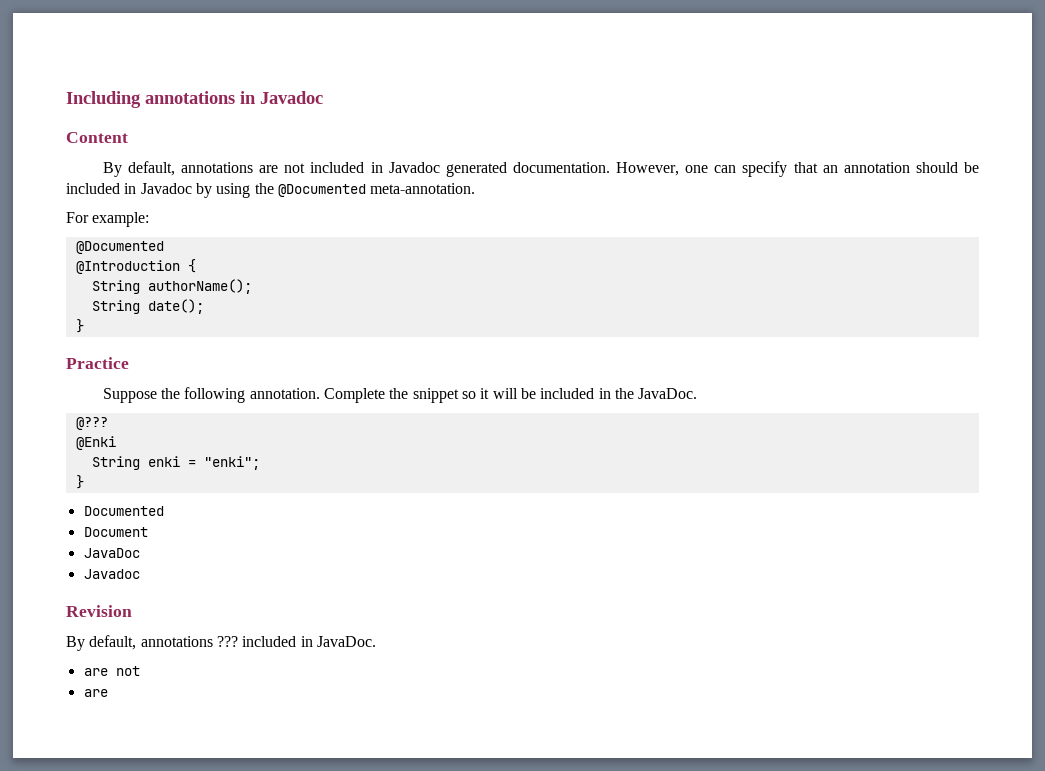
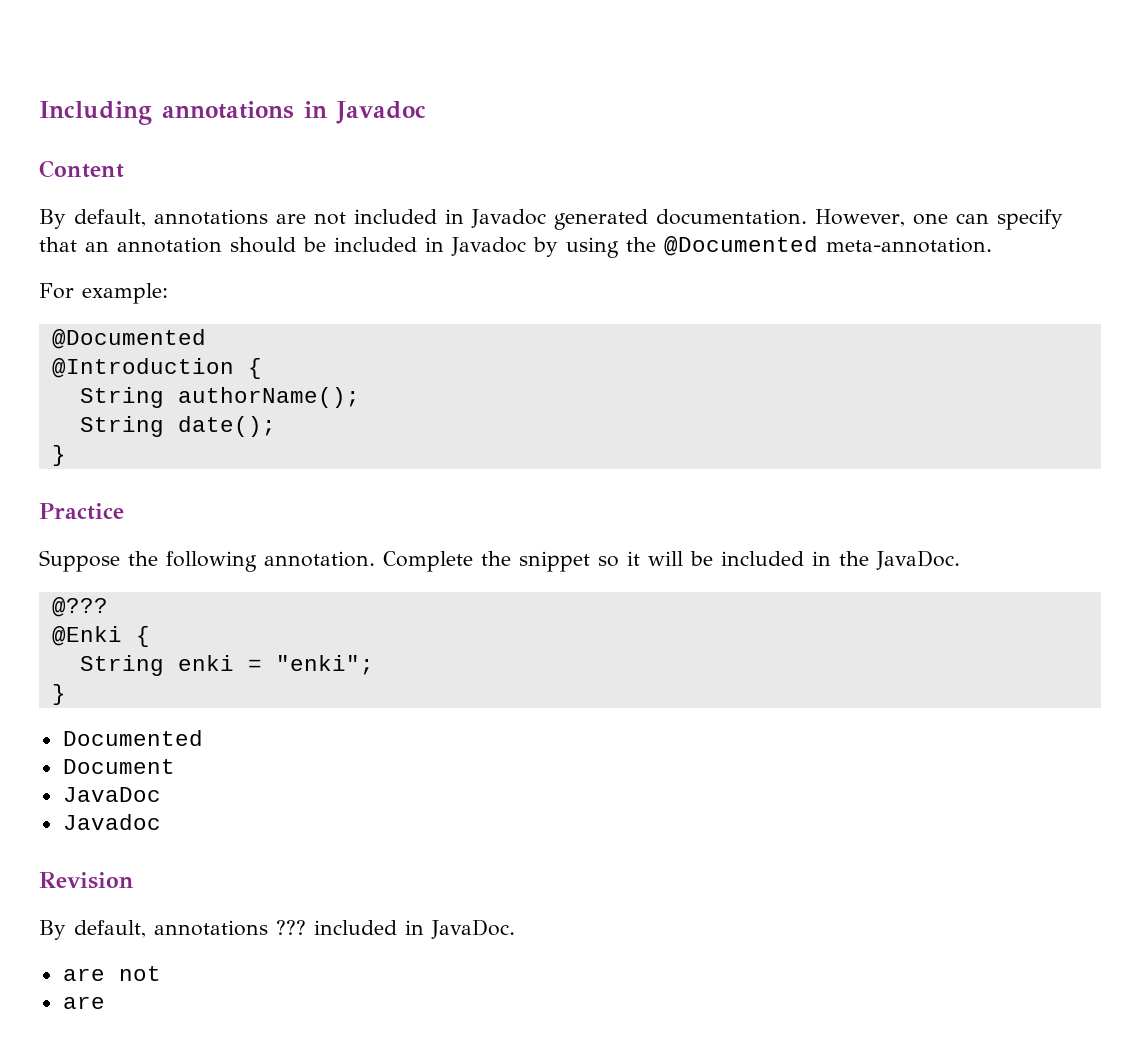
(116, 443) none -> [135,626,150,647] {

